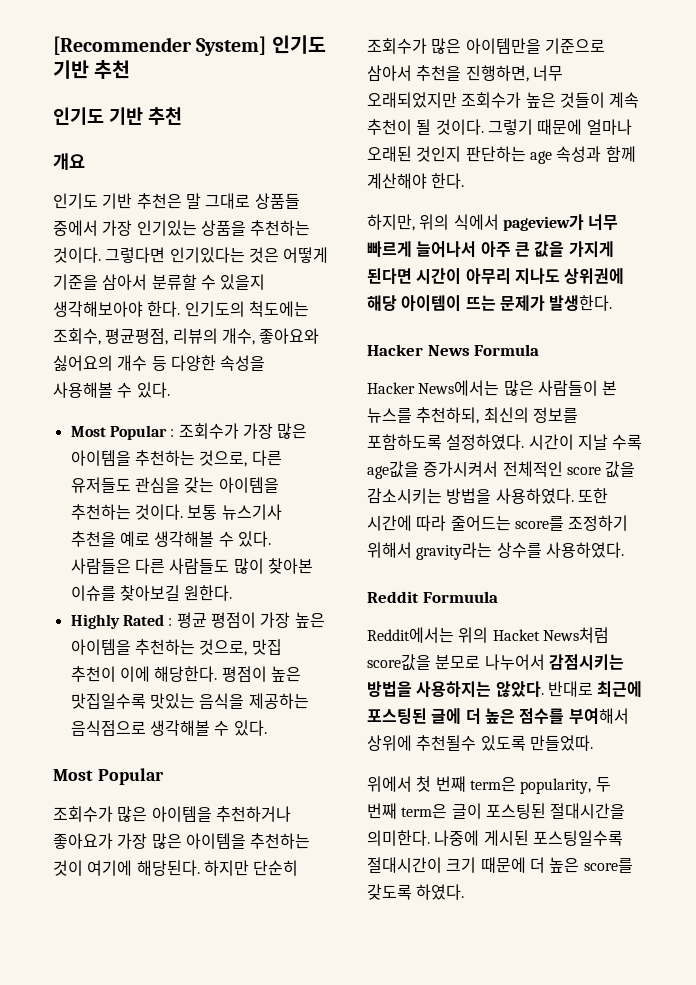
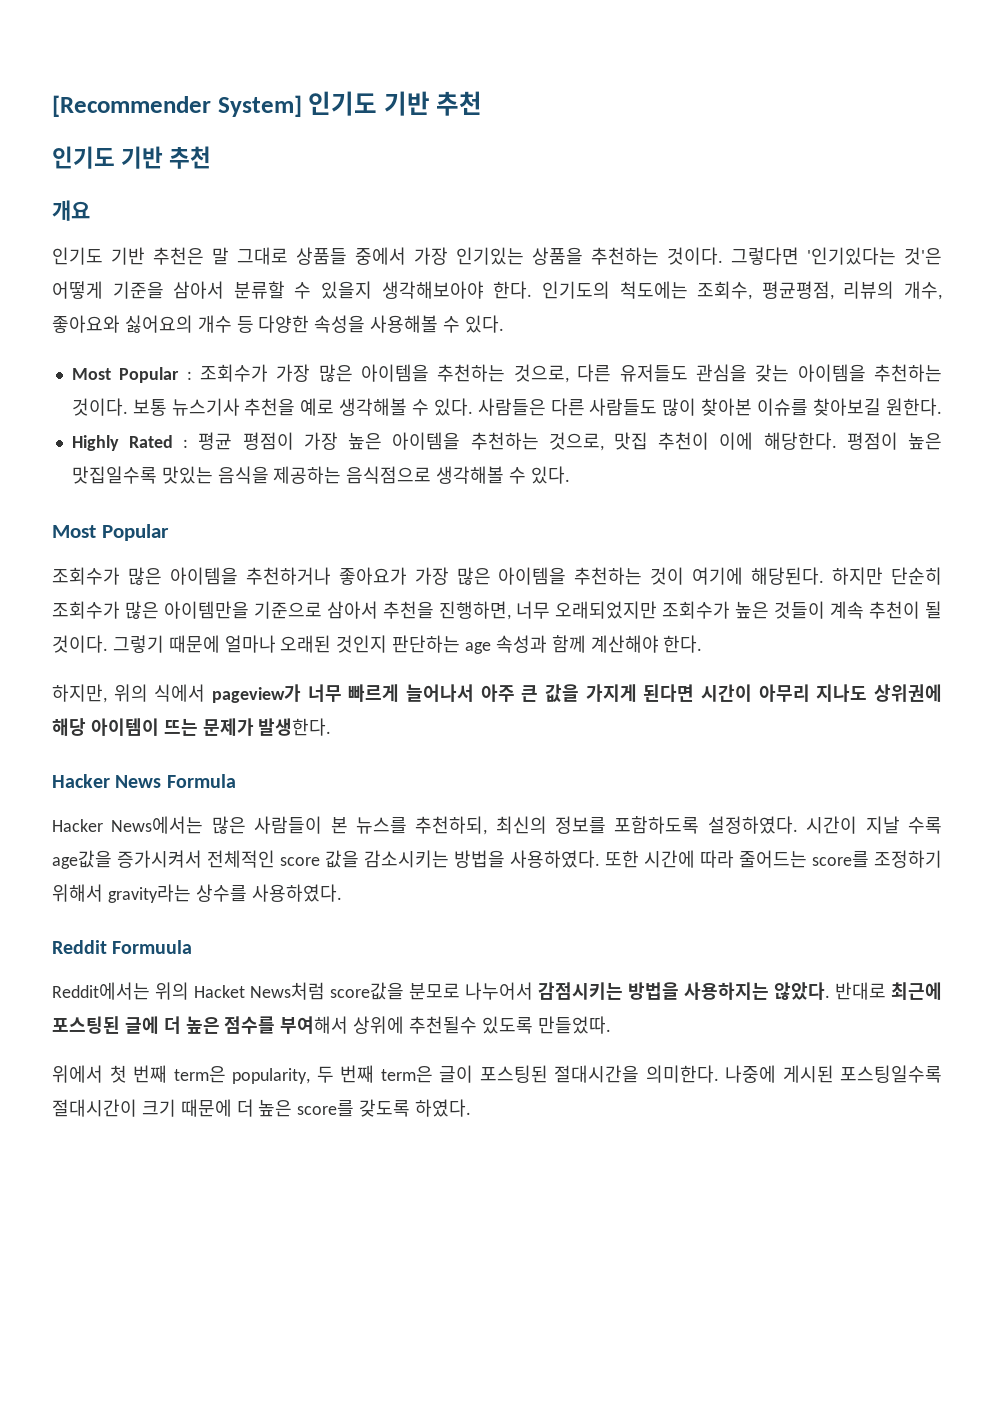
[169,247,279,263] 인기있다는 것은 -> [807,247,942,265] '인기있다는 것'은

